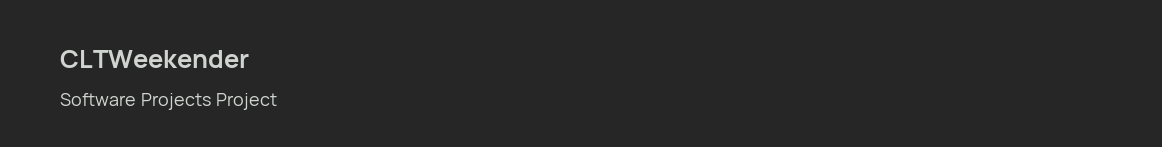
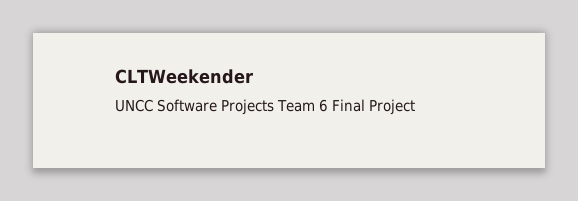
(249, 59) none -> [115,99,153,112] UNCC
(211, 101) none -> [277,99,366,112] Team 6 Final

